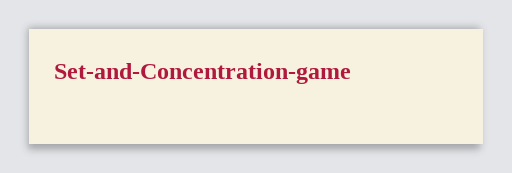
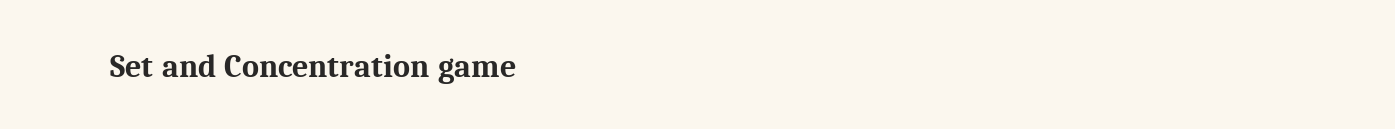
[54,63,351,84] Set-and-Concentration-game -> [110,54,516,84] Set and Concentration game

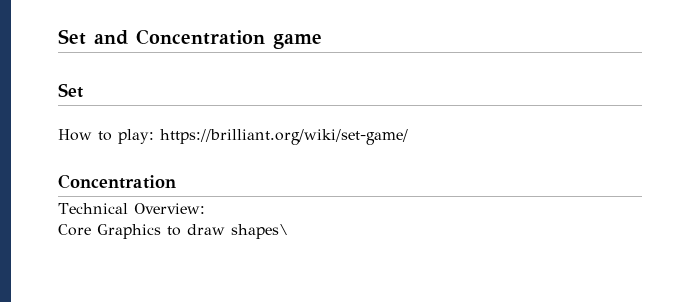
(516, 71) none -> [58,83,83,98] [58,129,408,145] [58,174,176,189] [58,203,205,214] [58,224,288,239] // Set // How to play: https://brilliant.org/wiki/set-game/ // Concentration // Technical Overview: // Core Graphics to draw shapes\

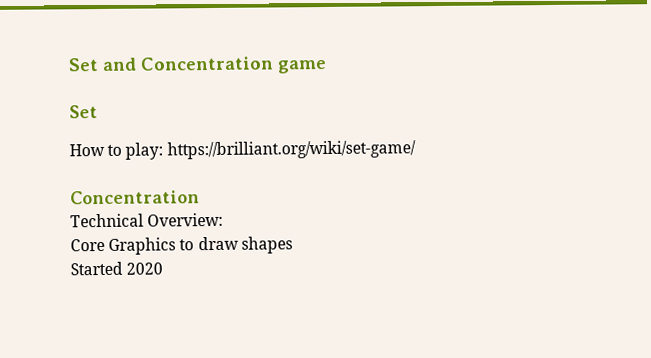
[231,224,288,239] shapes\ -> [240,236,293,254] [70,261,164,276] shapes // Started 2020

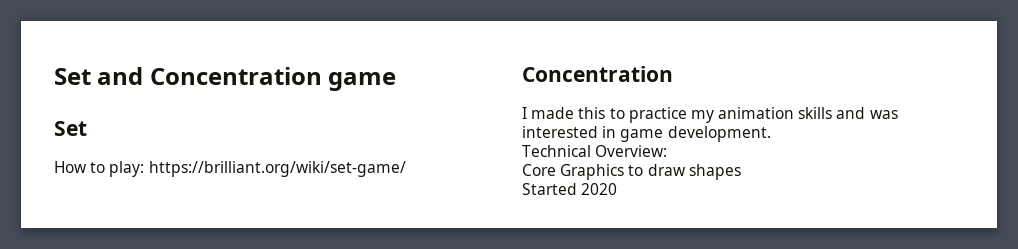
(200, 197) none -> [522,107,898,123] [522,126,771,142] // I made this to practice my animation skills and was interested in game development.

